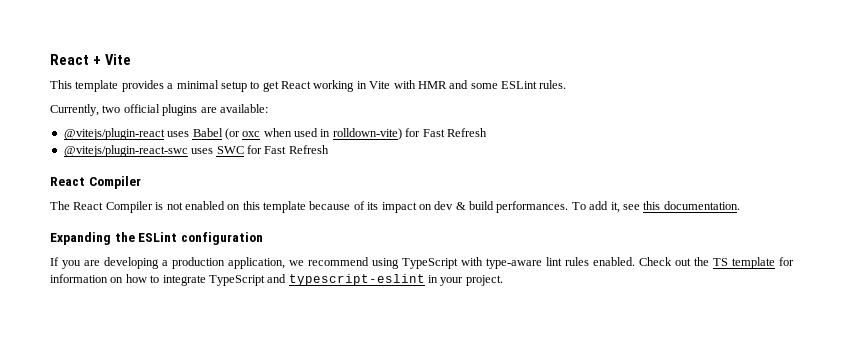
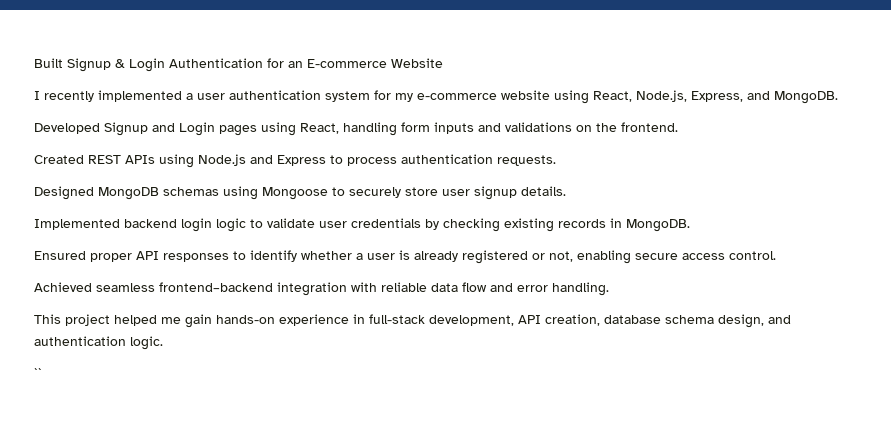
[50,54,131,65] [50,80,567,92] [50,104,268,116] [63,128,487,140] [63,145,329,157] [50,176,141,189] [50,201,740,213] [50,232,263,245] [50,257,794,269] [50,274,503,286] React + Vite // This template provides a minimal setup to get React working in Vite with HMR and some ESLint rules. // Currently, two official plugins are available: // @vitejs/plugin-react uses Babel (or oxc when used in rolldown-vite) for Fast Refresh // @vitejs/plugin-react-swc uses SWC for Fast Refresh // React Compiler // The React Compiler is not enabled on this template because of its impact on dev & build performances. To add it, see this documentation. // Expanding the ESLint configuration // If you are developing a production application, we recommend using TypeScript with type-aware lint rules enabled. Check out the TS template for information on how to integrate TypeScript and typescript-eslint in your project. -> [34,58,443,72] [34,90,838,104] [34,122,678,136] [34,154,556,168] [34,186,566,200] [34,218,690,232] [34,250,776,264] [34,282,609,296] [34,314,791,328] [34,336,163,350] [34,368,42,378] Built Signup & Login Authentication for an E-commerce Website // I recently implemented a user authentication system for my e-commerce website using React, Node.js, Express, and MongoDB. // Developed Signup and Login pages using React, handling form inputs and validations on the frontend. // Created REST APIs using Node.js and Express to process authentication requests. // Designed MongoDB schemas using Mongoose to securely store user signup details. // Implemented backend login logic to validate user credentials by checking existing records in MongoDB. // Ensured proper API responses to identify whether a user is already registered or not, enabling secure access control. // Achieved seamless frontend–backend integration with reliable data flow and error handling. // This project helped me gain hands-on experience in full-stack development, API creation, database schema design, and authentication logic. // ``

